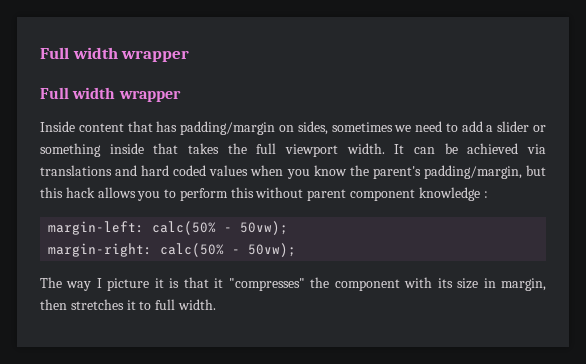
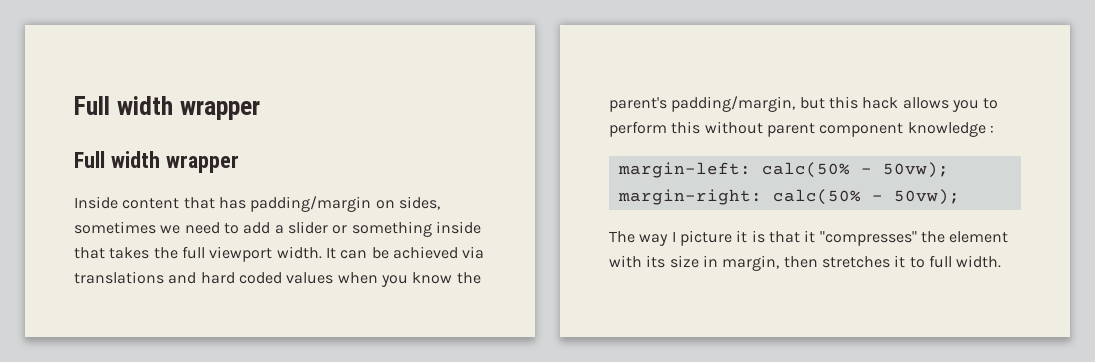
[334,279,400,291] component -> [949,231,1009,243] element

